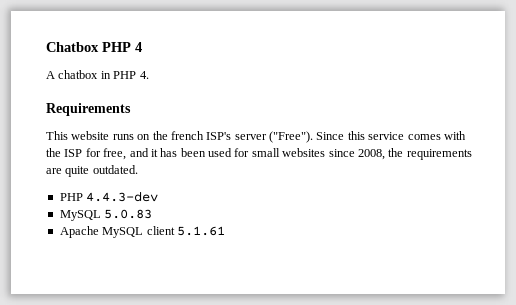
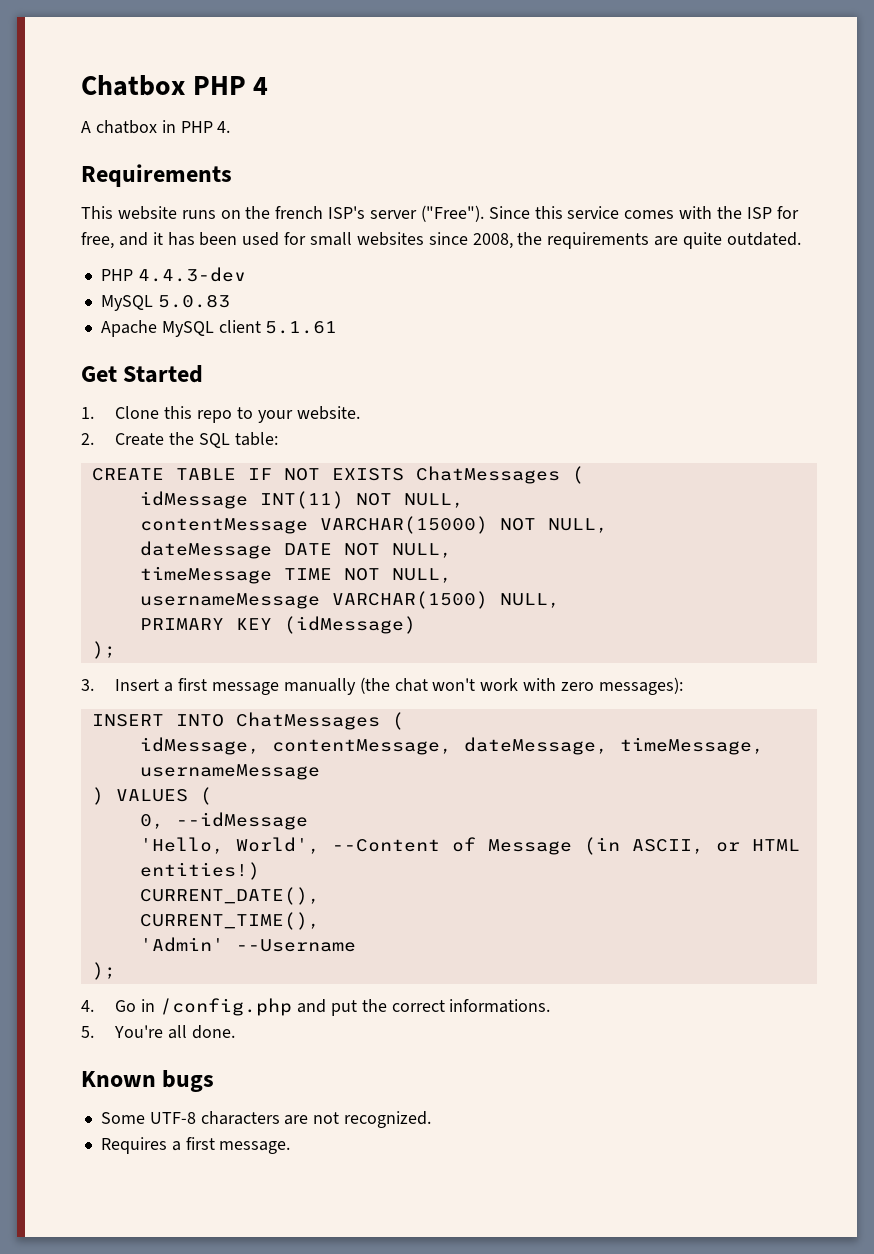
(225, 231) none -> [81,365,204,383] [81,406,360,423] [81,432,279,448] [91,466,584,484] [139,491,464,509] [139,516,608,534] [139,541,452,559] [139,566,452,584] [139,591,560,609] [139,616,416,634] [91,641,116,659] [81,677,683,695] [91,712,404,730] [139,737,764,755] [139,764,320,780] [91,787,212,805] [139,812,308,830] [139,837,800,855] [139,862,260,880] [139,887,320,905] [139,912,320,930] [139,937,356,952] [91,962,116,980] [81,998,551,1016] [81,1025,236,1039] [81,1070,215,1092] [100,1111,432,1128] [100,1137,291,1154] // Get Started // 1. Clone this repo to your website. // 2. Create the SQL table: // CREATE TABLE IF NOT EXISTS ChatMessages ( // idMessage INT(11) NOT NULL, // contentMessage VARCHAR(15000) NOT NULL, // dateMessage DATE NOT NULL, // timeMessage TIME NOT NULL, // usernameMessage VARCHAR(1500) NULL, // PRIMARY KEY (idMessage) // ); // 3. Insert a first message manually (the chat won't work with zero messages): // INSERT INTO ChatMessages ( // idMessage, contentMessage, dateMessage, timeMessage, usernameMessage // ) VALUES ( // 0, --idMessage // 'Hello, World', --Content of Message (in ASCII, or HTML entities!) // CURRENT_DATE(), // CURRENT_TIME(), // 'Admin' --Username // ); // 4. Go in /config.php and put the correct informations. // 5. You're all done. // Known bugs // Some UTF-8 characters are not recognized. // Requires a first message.

